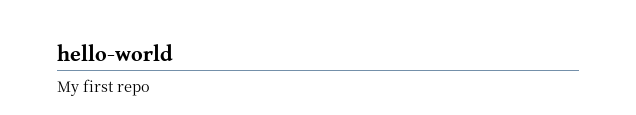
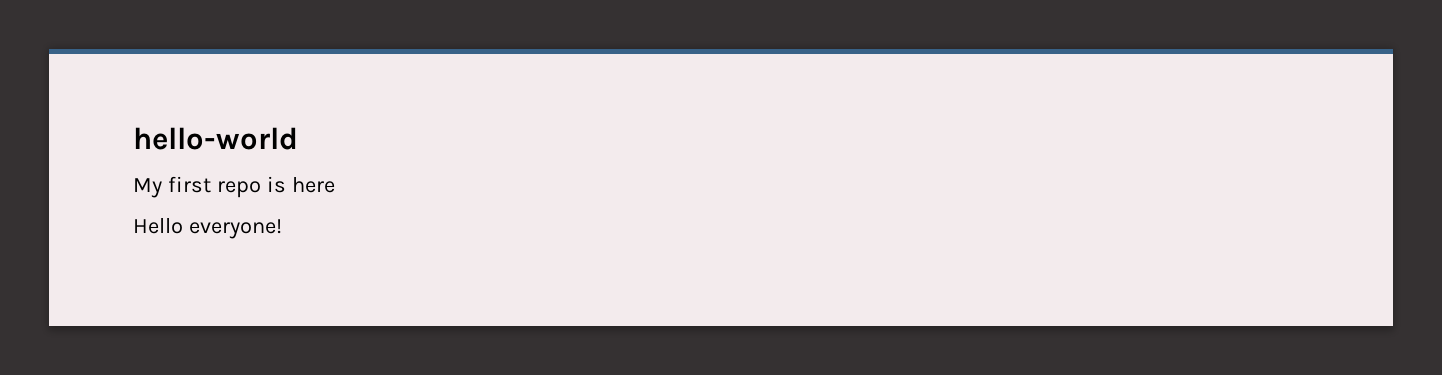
(150, 90) none -> [266,176,335,193] [133,218,282,239] is here // Hello everyone!

